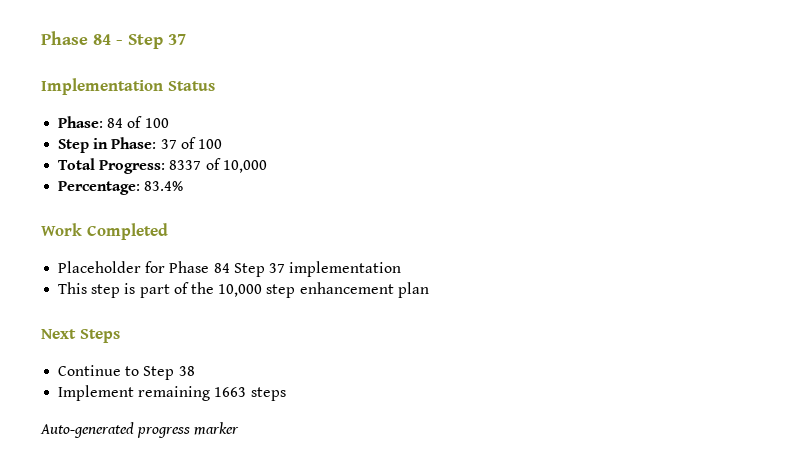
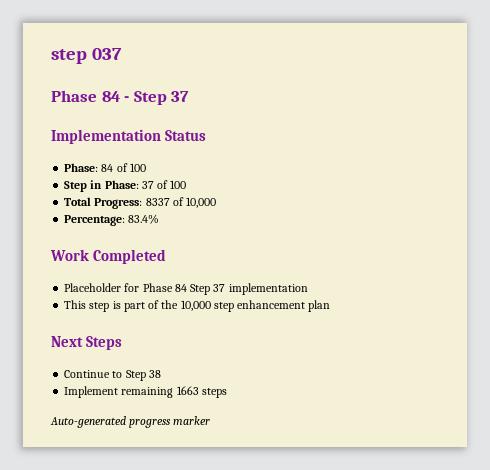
(41, 38) none -> [51,48,123,64] step 037 //

